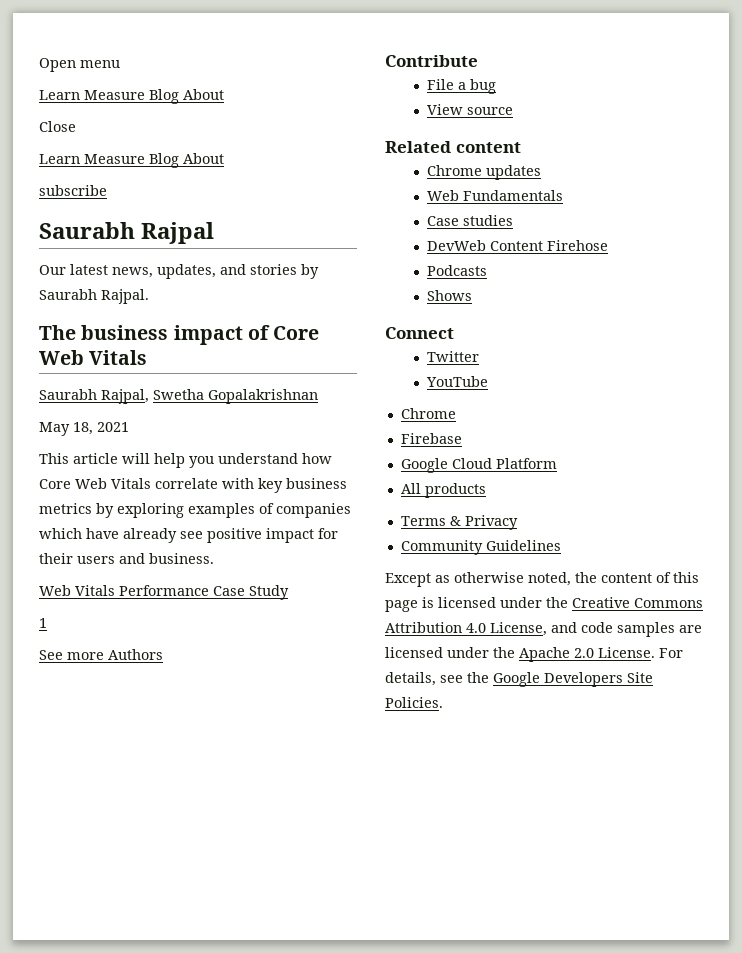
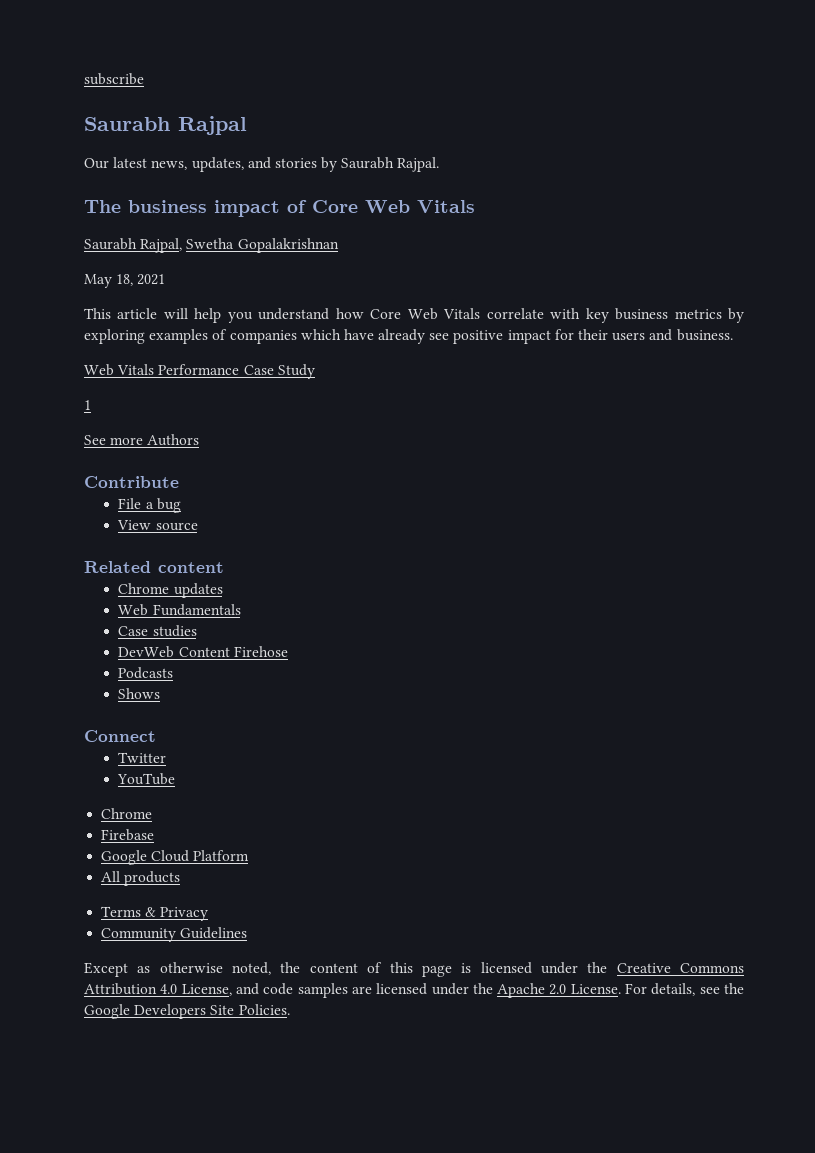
[39,58,120,72] [39,89,224,104] [39,121,76,132] [39,153,224,168] Open menu // Learn Measure Blog About // Close // Learn Measure Blog About // -> (84, 79) none

